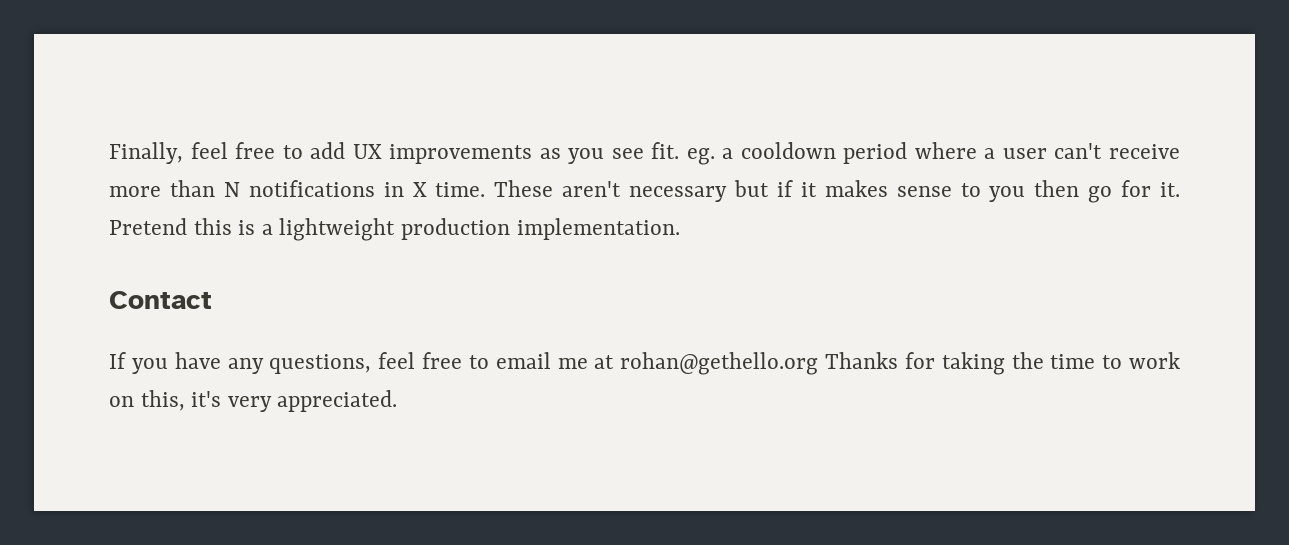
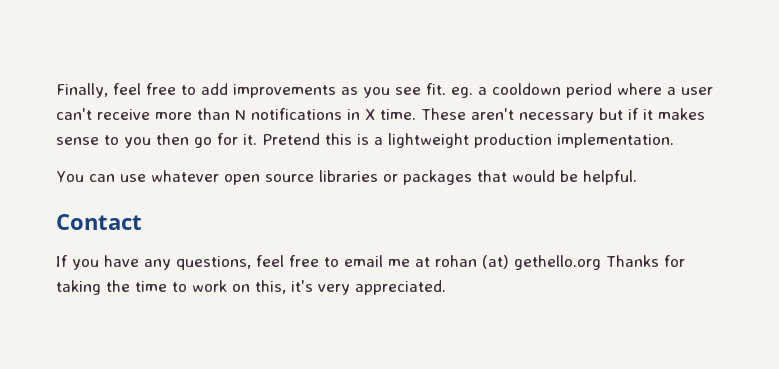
[352,144,382,159] UX -> (228, 89) none
(680, 229) none -> [56,170,637,185] // You can use whatever open source libraries or packages that would be helpful.
[620,352,819,375] rohan@gethello.org -> [435,255,601,270] rohan (at) gethello.org

